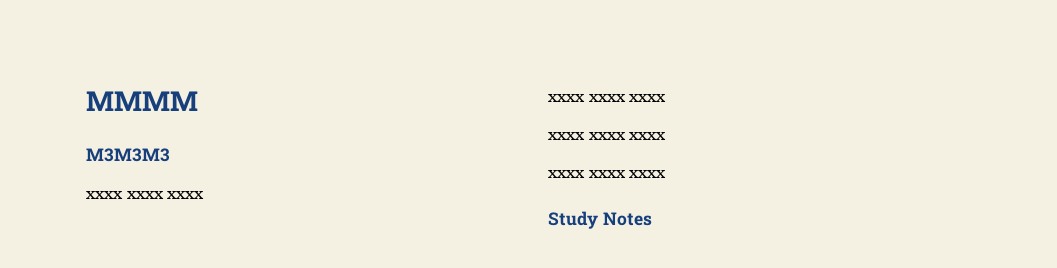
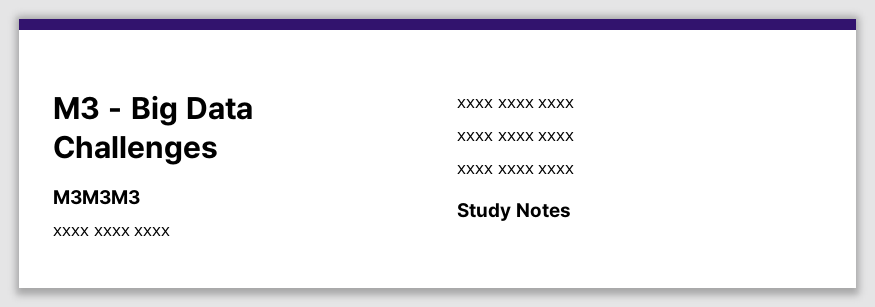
[86,91,198,111] MMMM -> [53,95,254,126] [53,135,218,165] M3 - Big Data Challenges

